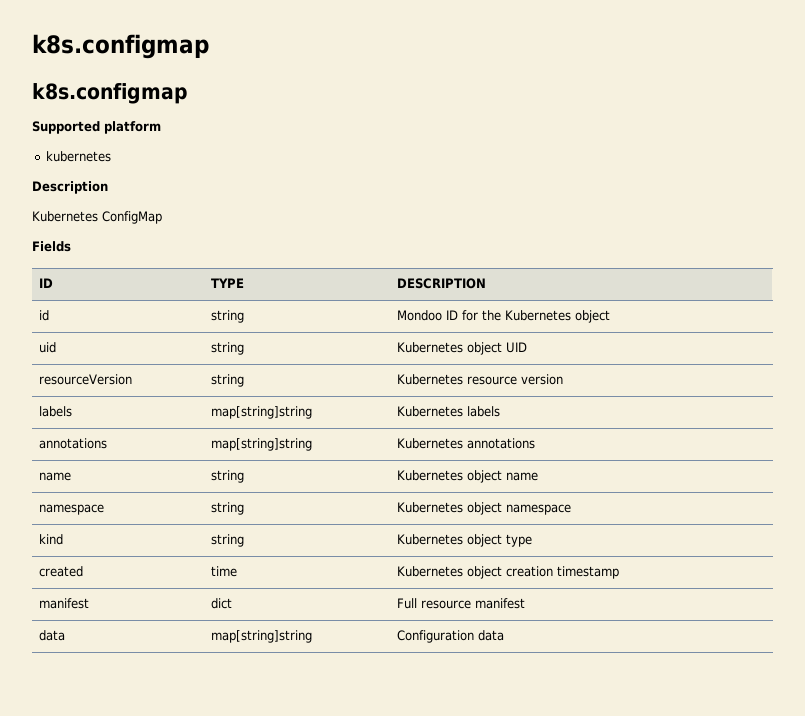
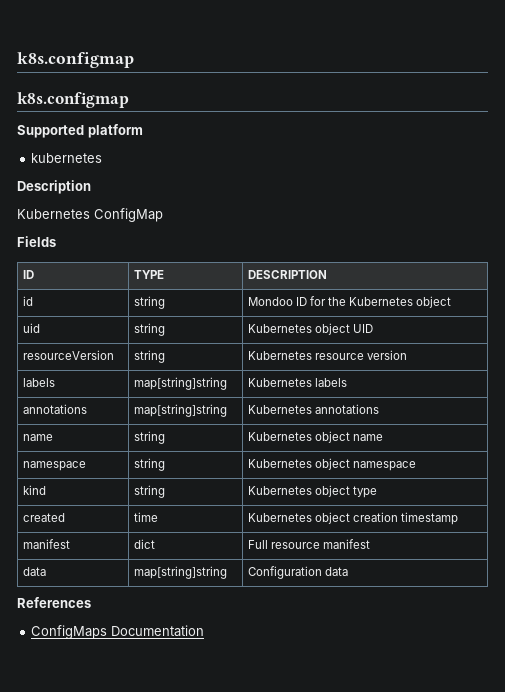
(504, 635) none -> [17,597,91,608] [31,625,205,639] // References // ConfigMaps Documentation

